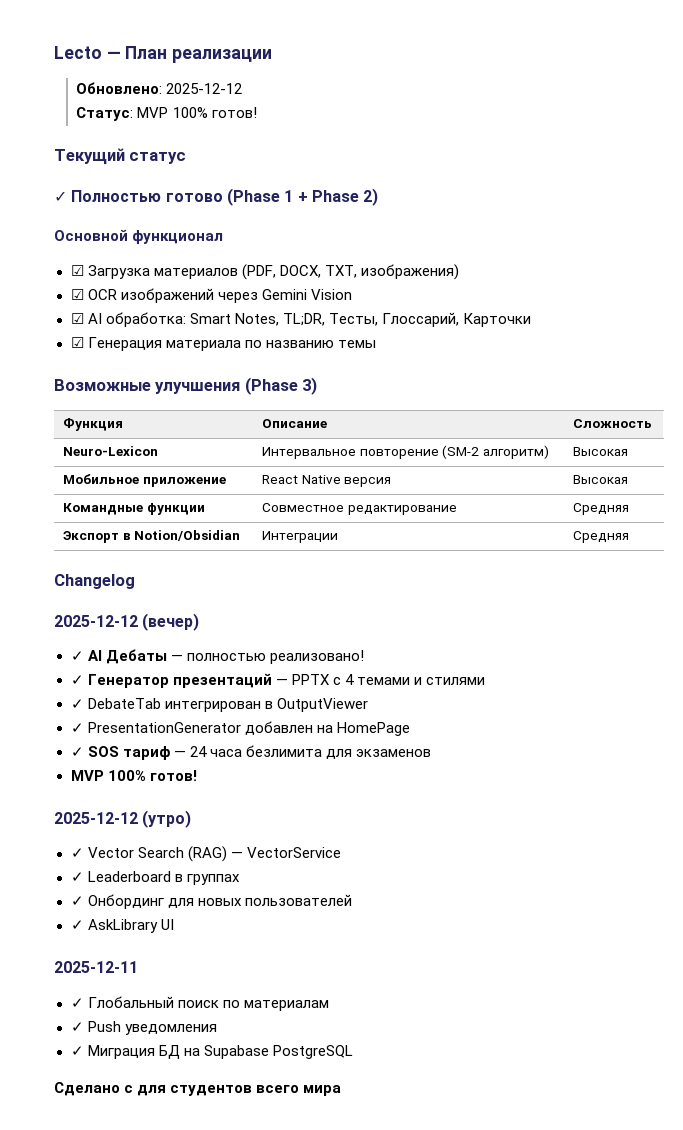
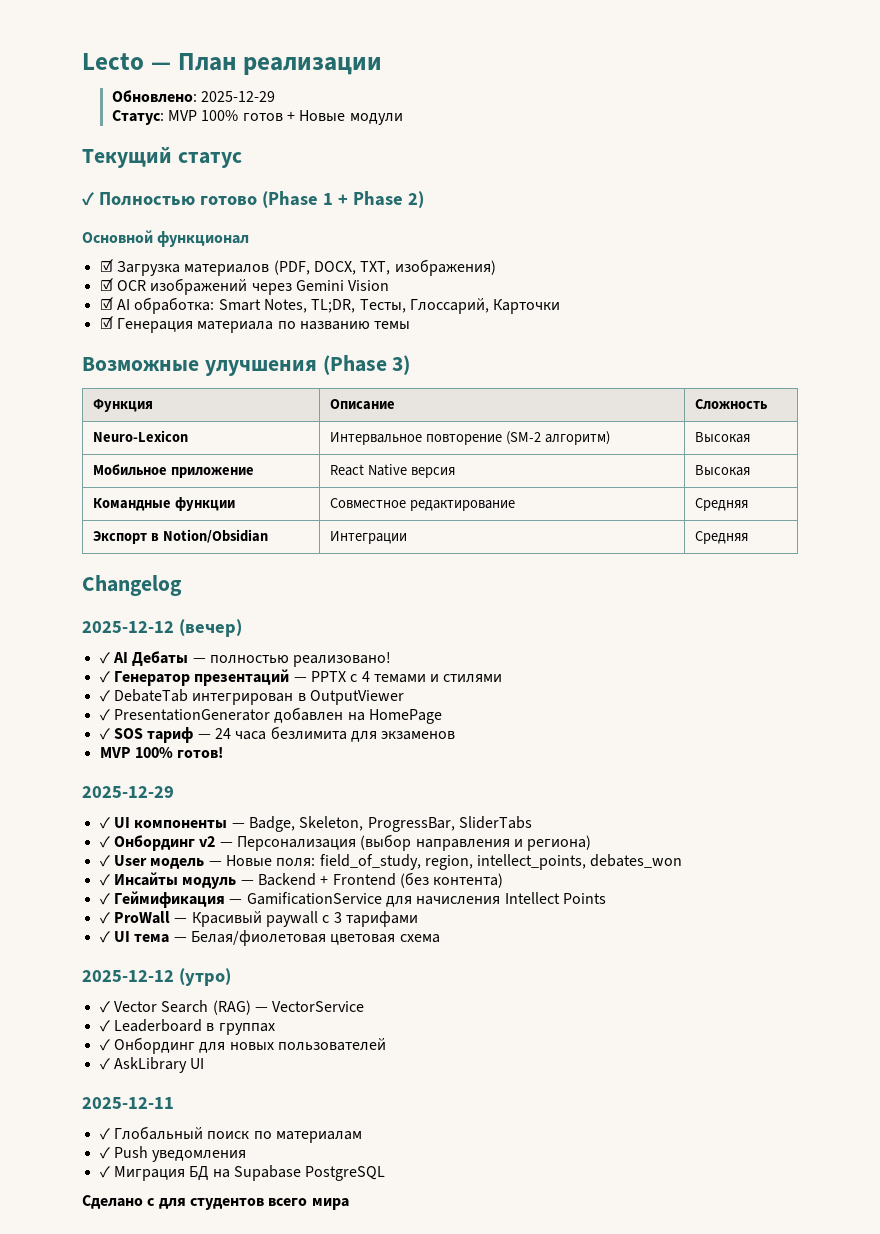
[166,83,243,94] 2025-12-12 -> [200,91,275,102] 2025-12-29
[211,107,257,118] готов! -> [242,110,403,125] готов + Новые модули
(197, 775) none -> [82,786,174,798] [99,816,532,832] [99,834,592,851] [99,854,683,870] [99,872,504,889] [99,891,606,908] [99,911,418,927] [99,930,440,946] // 2025-12-29 // ✓ UI компоненты — Badge, Skeleton, ProgressBar, SliderTabs // ✓ Онбординг v2 — Персонализация (выбор направления и региона) // ✓ User модель — Новые поля: field_of_study, region, intellect_points, debates_won // ✓ Инсайты модуль — Backend + Frontend (без контента) // ✓ Геймификация — GamificationService для начисления Intellect Points // ✓ ProWall — Красивый paywall с 3 тарифами // ✓ UI тема — Белая/фиолетовая цветовая схема

